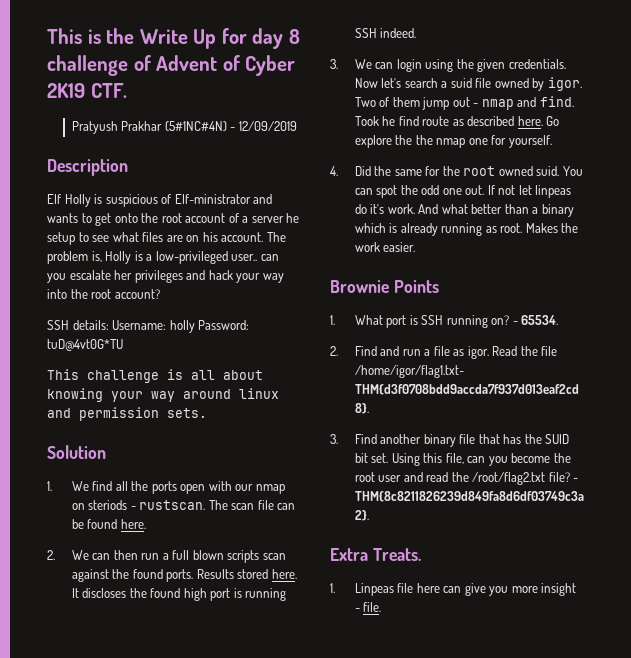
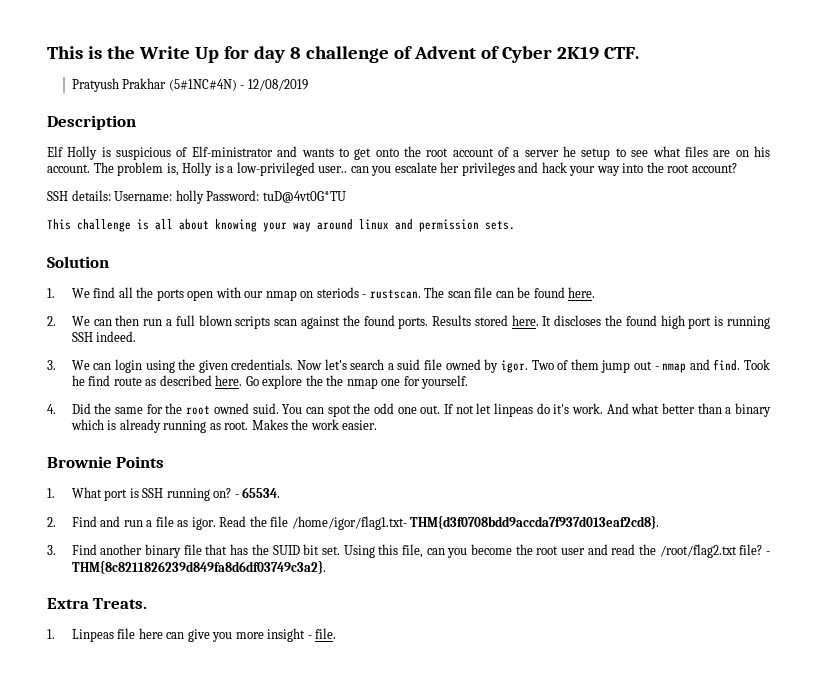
[238,121,297,131] 12/09/2019 -> [247,79,308,91] 12/08/2019

